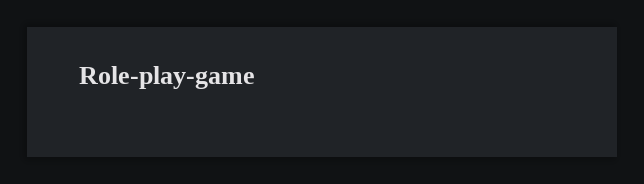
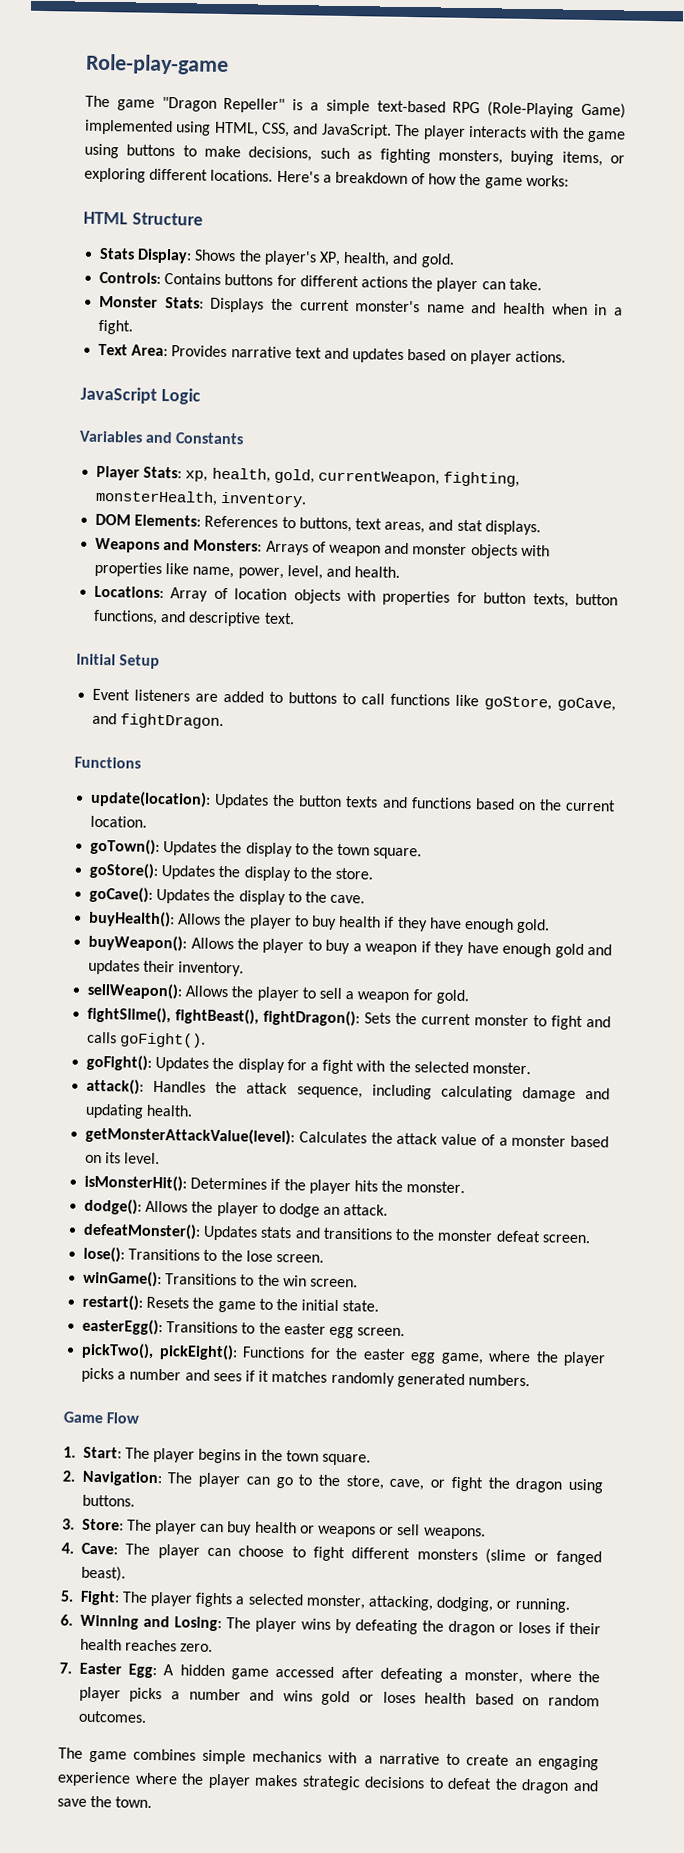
(255, 77) none -> [85,95,627,119] [84,119,626,143] [84,143,626,167] [84,167,569,189] [83,211,203,226] [99,247,455,268] [99,271,542,293] [99,295,623,316] [98,319,134,335] [98,343,566,365] [80,386,201,405] [79,430,245,445] [96,465,521,487] [95,489,308,508] [95,513,541,536] [95,537,550,559] [94,561,401,580] [94,585,618,608] [93,609,295,627] [76,653,161,669] [92,688,616,712] [92,712,225,730] [74,756,141,769] [90,790,617,812] [90,815,148,828] [90,838,423,860] [89,862,374,882] [89,886,366,906] [88,910,551,934] [88,934,612,958] [88,959,245,977] [87,982,469,1005] [87,1006,612,1030] [87,1031,207,1048] [86,1054,531,1075] [86,1078,610,1102] [85,1103,194,1119] [85,1126,609,1148] [85,1152,161,1165] [84,1174,466,1195] [84,1198,389,1218] [83,1222,590,1244] [83,1246,324,1263] [83,1270,358,1288] [82,1294,380,1313] [82,1318,406,1339] [81,1342,606,1367] [81,1367,530,1389] [63,1411,140,1424] [63,1446,372,1466] [62,1470,603,1494] [81,1494,135,1507] [62,1518,486,1540] [61,1542,602,1566] [80,1565,126,1582] [60,1590,571,1613] [60,1614,601,1636] [79,1638,214,1652] [59,1662,600,1685] [78,1686,600,1707] [77,1710,147,1723] [58,1747,599,1771] [57,1771,599,1794] [57,1795,153,1809] // The game "Dragon Repeller" is a simple text-based RPG (Role-Playing Game) implemented using HTML, CSS, and JavaScript. The player interacts with the game using buttons to make decisions, such as fighting monsters, buying items, or exploring different locations. Here's a breakdown of how the game works: // HTML Structure // Stats Display: Shows the player's XP, health, and gold. // Controls: Contains buttons for different actions the player can take. // Monster Stats: Displays the current monster's name and health when in a fight. // Text Area: Provides narrative text and updates based on player actions. // JavaScript Logic // Variables and Constants // Player Stats: xp, health, gold, currentWeapon, fighting, monsterHealth, inventory. // DOM Elements: References to buttons, text areas, and stat displays. // Weapons and Monsters: Arrays of weapon and monster objects with properties like name, power, level, and health. // Locations: Array of location objects with properties for button texts, button functions, and descriptive text. // Initial Setup // Event listeners are added to buttons to call functions like goStore, goCave, and fightDragon. // Functions // update(location): Updates the button texts and functions based on the current location. // goTown(): Updates the display to the town square. // goStore(): Updates the display to the store. // goCave(): Updates the display to the cave. // buyHealth(): Allows the player to buy health if they have enough gold. // buyWeapon(): Allows the player to buy a weapon if they have enough gold and updates their inventory. // sellWeapon(): Allows the player to sell a weapon for gold. // fightSlime(), fightBeast(), fightDragon(): Sets the current monster to fight and calls goFight(). // goFight(): Updates the display for a fight with the selected monster. // attack(): Handles the attack sequence, including calculating damage and updating health. // getMonsterAttackValue(level): Calculates the attack value of a monster based on its level. // isMonsterHit(): Determines if the player hits the monster. // dodge(): Allows the player to dodge an attack. // defeatMonster(): Updates stats and transitions to the monster defeat screen. // lose(): Transitions to the lose screen. // winGame(): Transitions to the win screen. // restart(): Resets the game to the initial state. // easterEgg(): Transitions to the easter egg screen. // pickTwo(), pickEight(): Functions for the easter egg game, where the player picks a number and sees if it matches randomly generated numbers. // Game Flow // 1. Start: The player begins in the town square. // 2. Navigation: The player can go to the store, cave, or fight the dragon using buttons. // 3. Store: The player can buy health or weapons or sell weapons. // 4. Cave: The player can choose to fight different monsters (slime or fanged beast). // 5. Fight: The player fights a selected monster, attacking, dodging, or running. // 6. Winning and Losing: The player wins by defeating the dragon or loses if their health reaches zero. // 7. Easter Egg: A hidden game accessed after defeating a monster, where the player picks a number and wins gold or loses health based on random outcomes. // The game combines simple mechanics with a narrative to create an engaging experience where the player makes strategic decisions to defeat the dragon and save the town.

